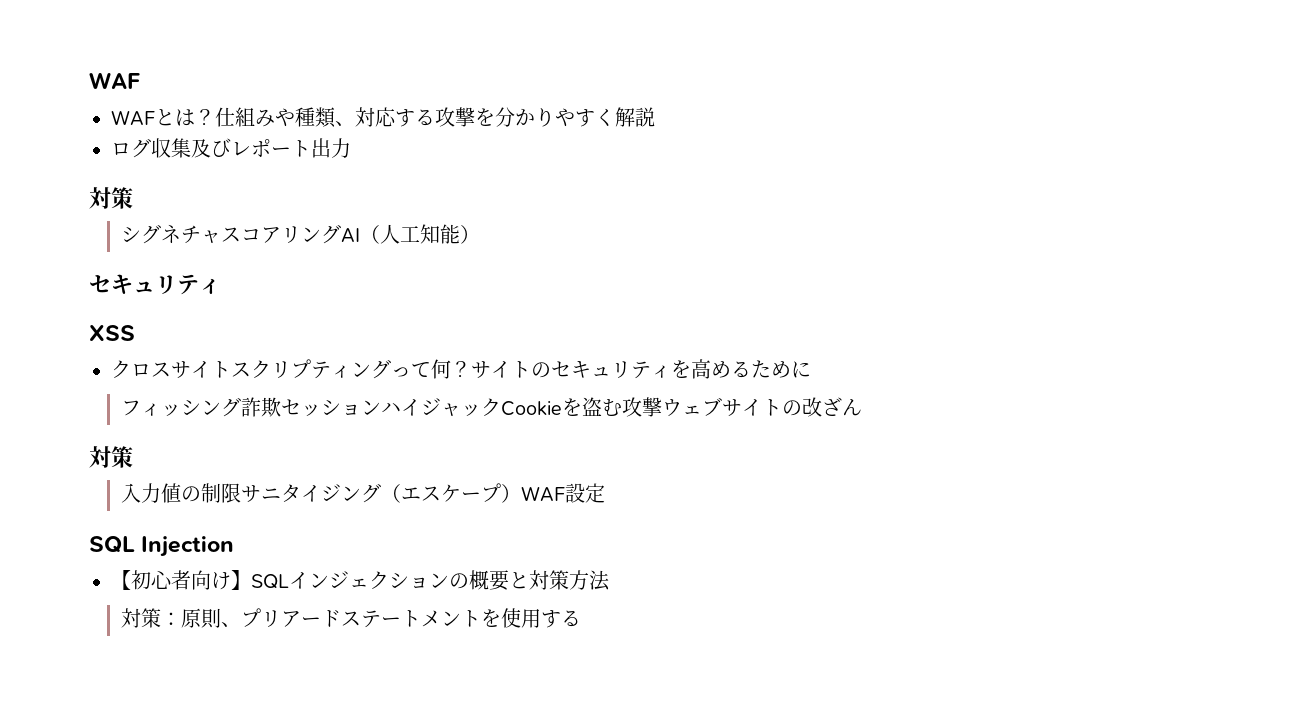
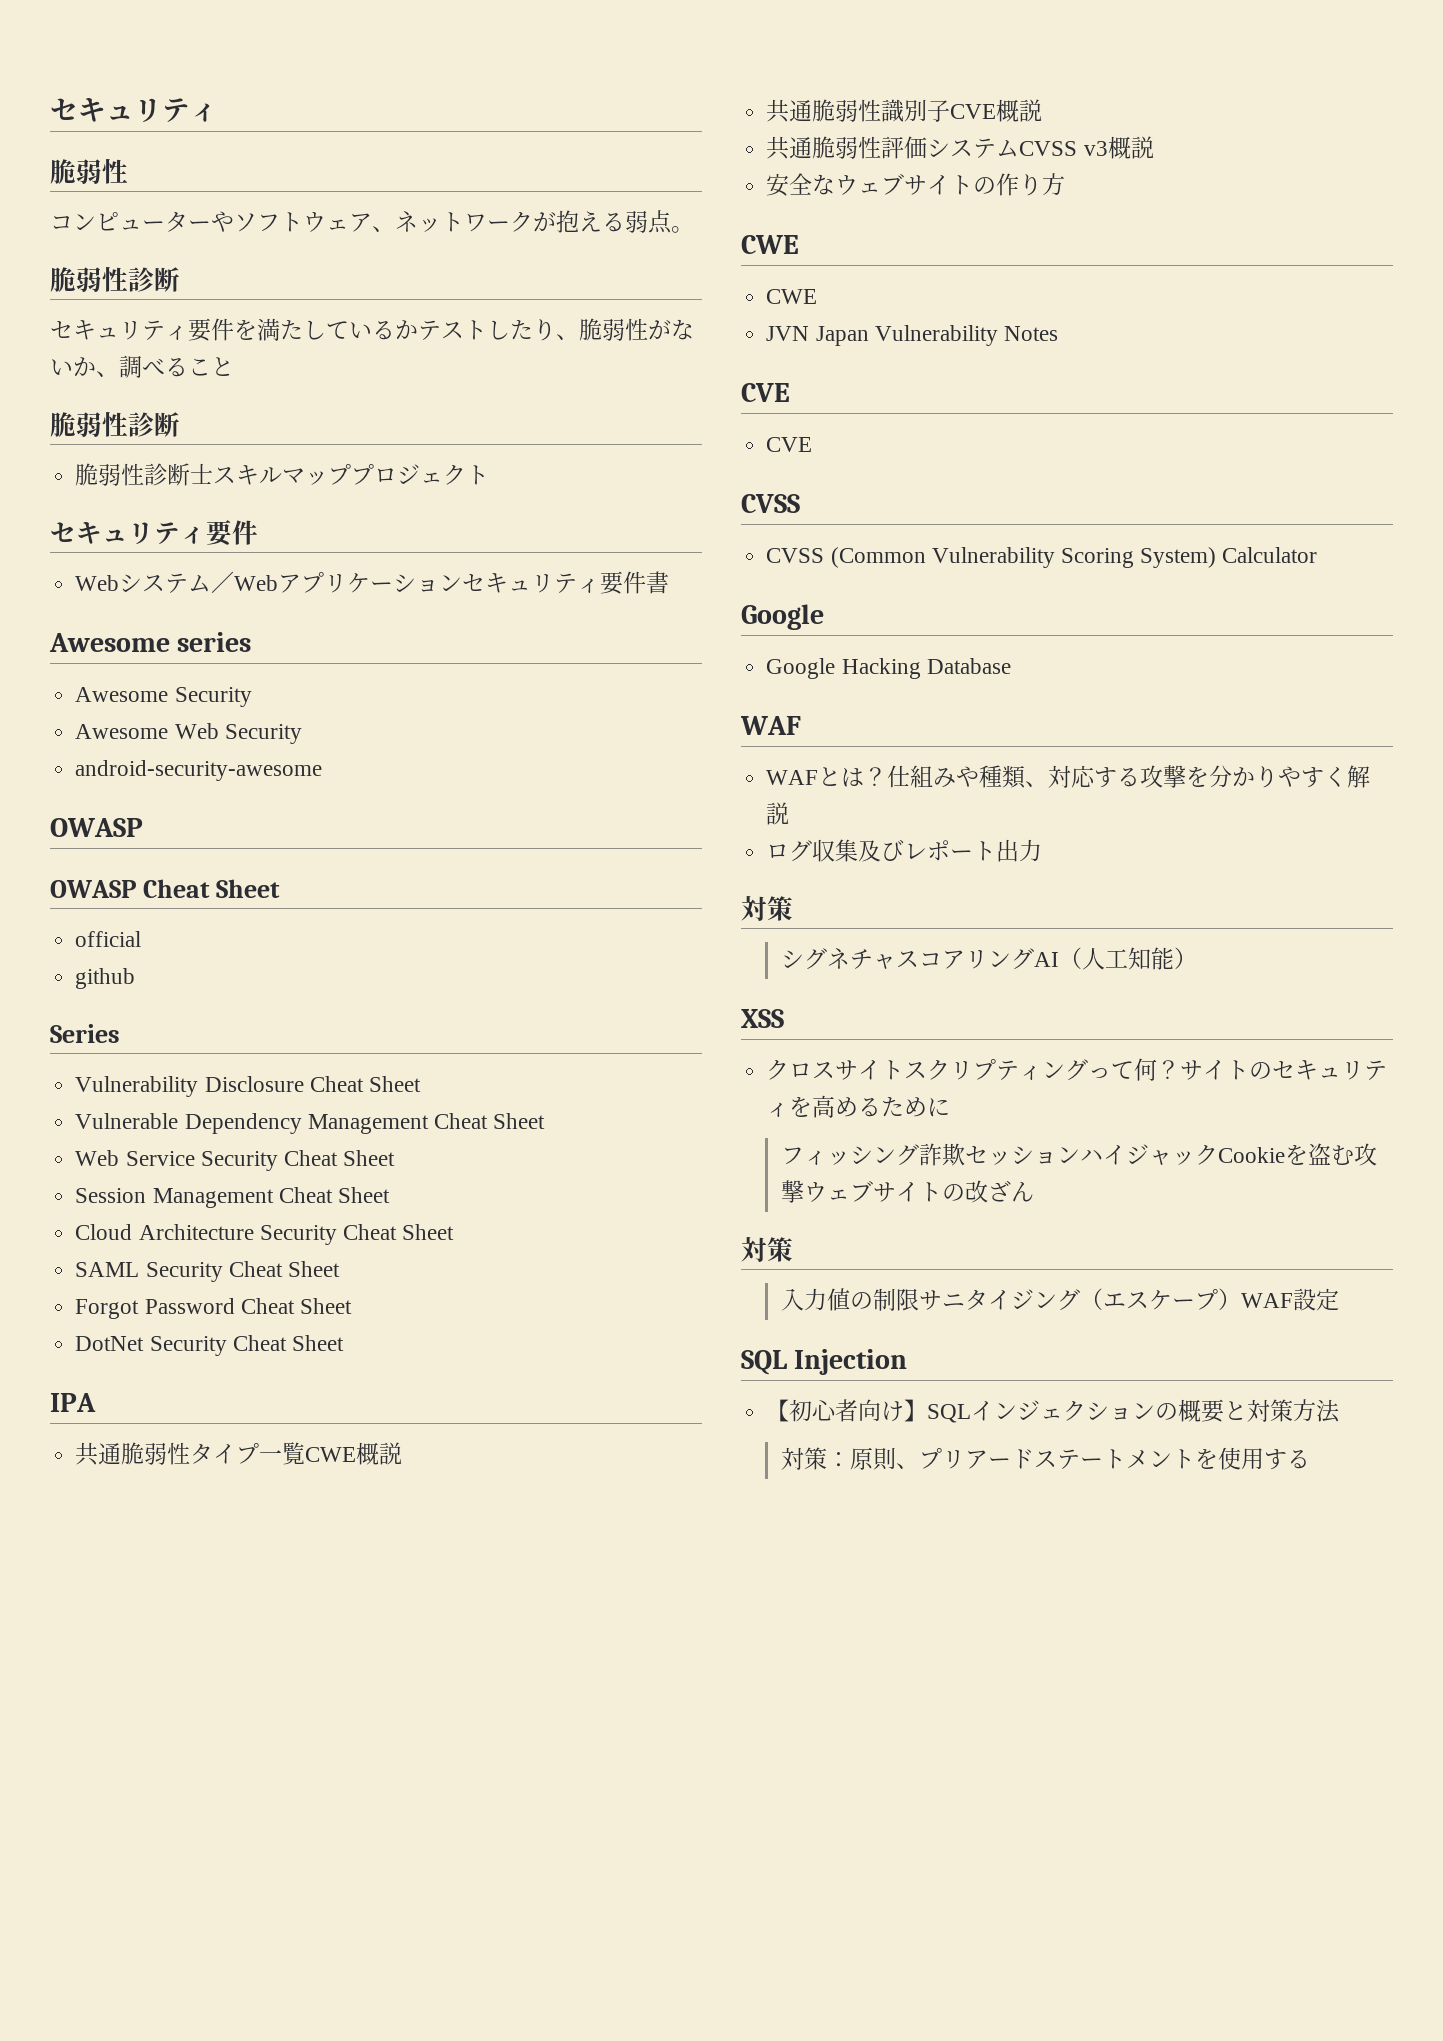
(89, 80) none -> [50,97,218,122] [50,158,128,184] [50,210,694,234] [50,266,180,292] [50,318,694,342] [50,355,234,378] [50,411,180,437] [75,463,490,486] [50,520,258,546] [75,571,670,595] [49,632,252,652] [75,687,252,707] [75,723,302,744] [75,760,323,781] [50,818,143,837] [50,879,280,898] [75,931,142,947] [75,968,136,989] [50,1024,120,1043] [75,1076,421,1097] [75,1113,546,1134] [75,1150,396,1171] [75,1187,390,1208] [75,1224,455,1245] [75,1261,340,1282] [75,1298,352,1319] [75,1335,344,1356] [50,1393,96,1412] [75,1442,403,1466] [766,99,1043,123] [766,136,1154,160] [766,173,1066,197] [741,235,799,254] [766,289,818,304] [766,325,1058,346] [741,383,790,402] [766,437,813,452] [741,494,800,513] [766,547,1318,568] [741,604,824,630] [766,658,1011,679] セキュリティ // 脆弱性 // コンピューターやソフトウェア、ネットワークが抱える弱点。 // 脆弱性診断 // セキュリティ要件を満たしているかテストしたり、脆弱性がないか、調べること // 脆弱性診断 // 脆弱性診断士スキルマッププロジェクト // セキュリティ要件 // Webシステム／Webアプリケーションセキュリティ要件書 // Awesome series // Awesome Security // Awesome Web Security // android-security-awesome // OWASP // OWASP Cheat Sheet // official // github // Series // Vulnerability Disclosure Cheat Sheet // Vulnerable Dependency Management Cheat Sheet // Web Service Security Cheat Sheet // Session Management Cheat Sheet // Cloud Architecture Security Cheat Sheet // SAML Security Cheat Sheet // Forgot Password Cheat Sheet // DotNet Security Cheat Sheet // IPA // 共通脆弱性タイプ一覧CWE概説 // 共通脆弱性識別子CVE概説 // 共通脆弱性評価システムCVSS v3概説 // 安全なウェブサイトの作り方 // CWE // CWE // JVN Japan Vulnerability Notes // CVE // CVE // CVSS // CVSS (Common Vulnerability Scoring System) Calculator // Google // Google Hacking Database //
[89,274,221,295] // セキュリティ -> (1197, 958) none

